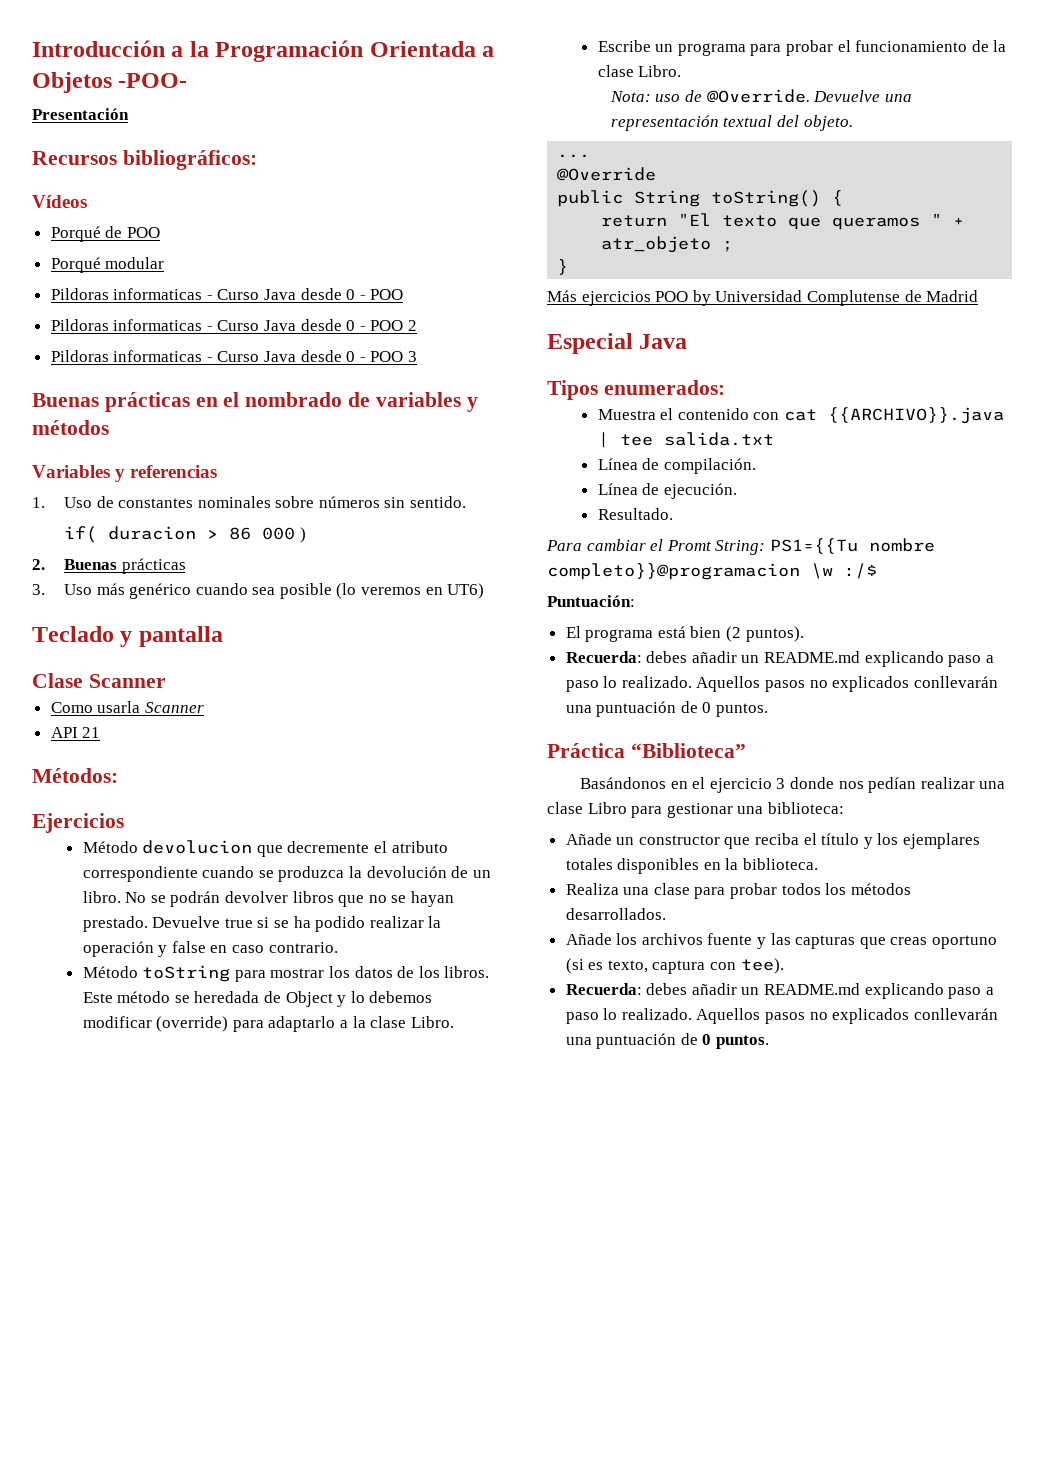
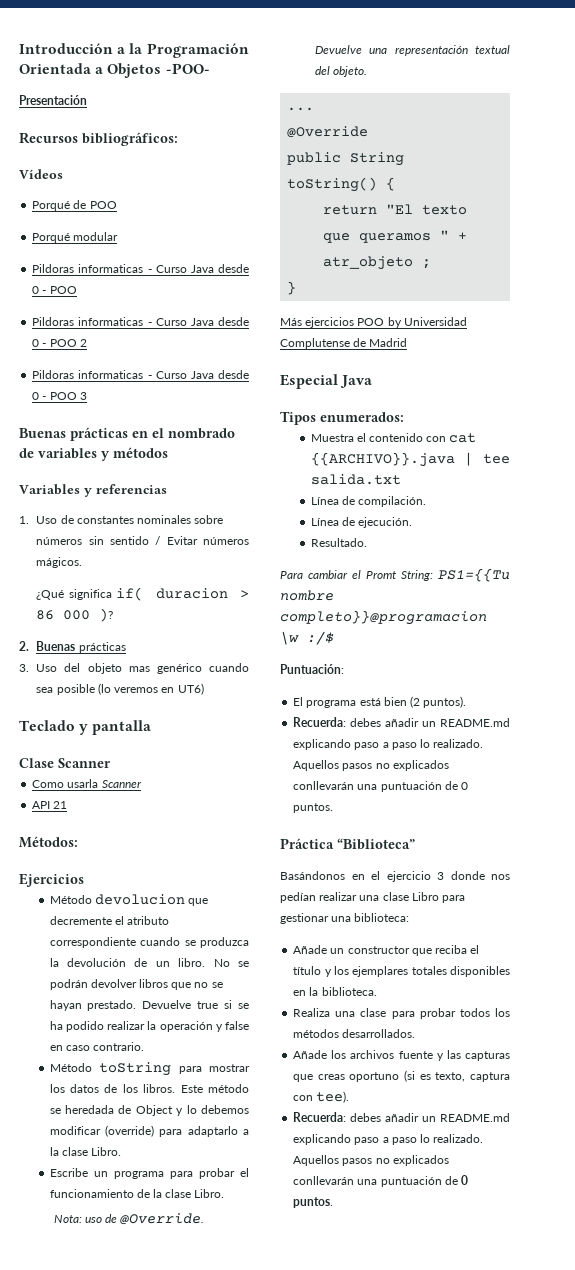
[410,496,467,508] sentido. // -> [109,536,249,545] [36,557,83,568] [36,589,112,600] sentido / Evitar números mágicos. // ¿Qué significa
[299,527,306,543] ) -> [99,608,114,622] )?
[96,583,125,595] más -> [64,663,150,674] del objeto mas

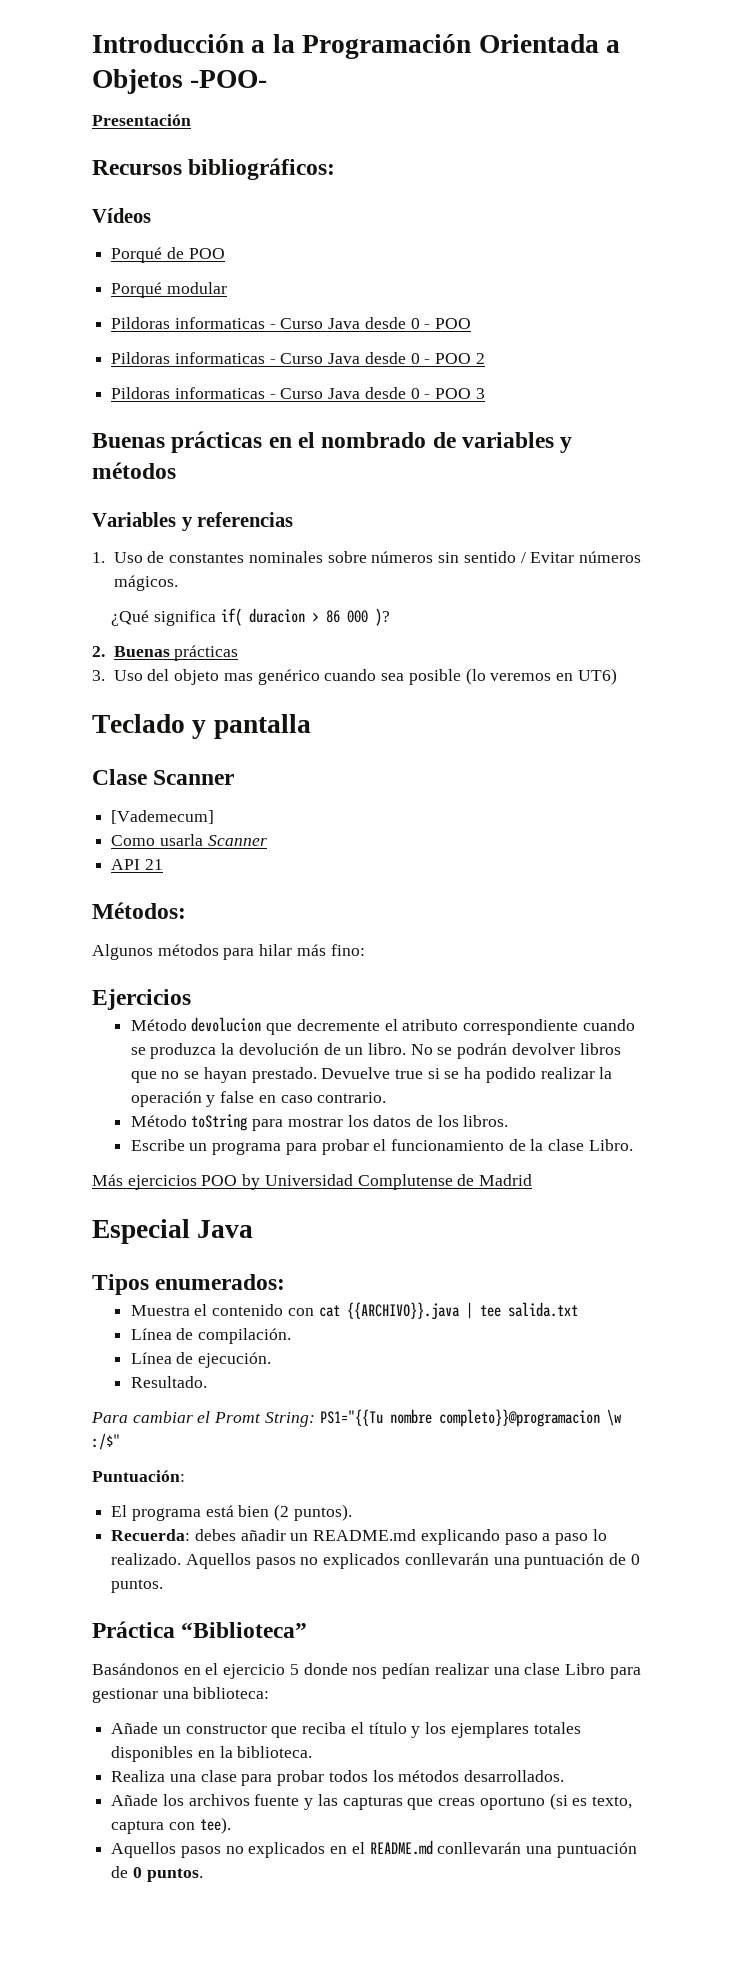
(111, 763) none -> [111,810,215,824] // [Vademecum]
(78, 842) none -> [92,944,365,960] // Algunos métodos para hilar más fino:
[180,1084,249,1093] [49,1105,249,1116] [49,1125,249,1137] [49,1147,121,1156] Este método se heredada de Object y lo debemos modificar (override) para adaptarlo a la clase Libro. -> (509, 1121) none
[53,1213,205,1225] [314,45,510,56] [314,66,367,77] [287,107,315,111] [287,126,369,138] [287,152,405,166] [287,177,396,192] [323,204,468,215] [323,230,468,243] [323,256,432,270] [287,281,297,295] // Nota: uso de @Override. Devuelve una representación textual del objeto. // ... // @Override // public String toString() { // return "El texto que queramos " + atr_objeto ; // } -> (633, 1145) none
[438,568,510,582] PS1={{Tu -> [319,1409,383,1426] PS1="{{Tu
[307,631,334,645] :/$ -> [92,1433,120,1450] :/$"
[437,872,444,880] 3 -> [289,1664,299,1675] 5
[293,1112,510,1122] [293,1134,484,1145] [293,1155,449,1166] Recuerda: debes añadir un README.md explicando paso a paso lo realizado. Aquellos pasos no explicados -> [111,1840,433,1858] Aquellos pasos no explicados en el README.md

